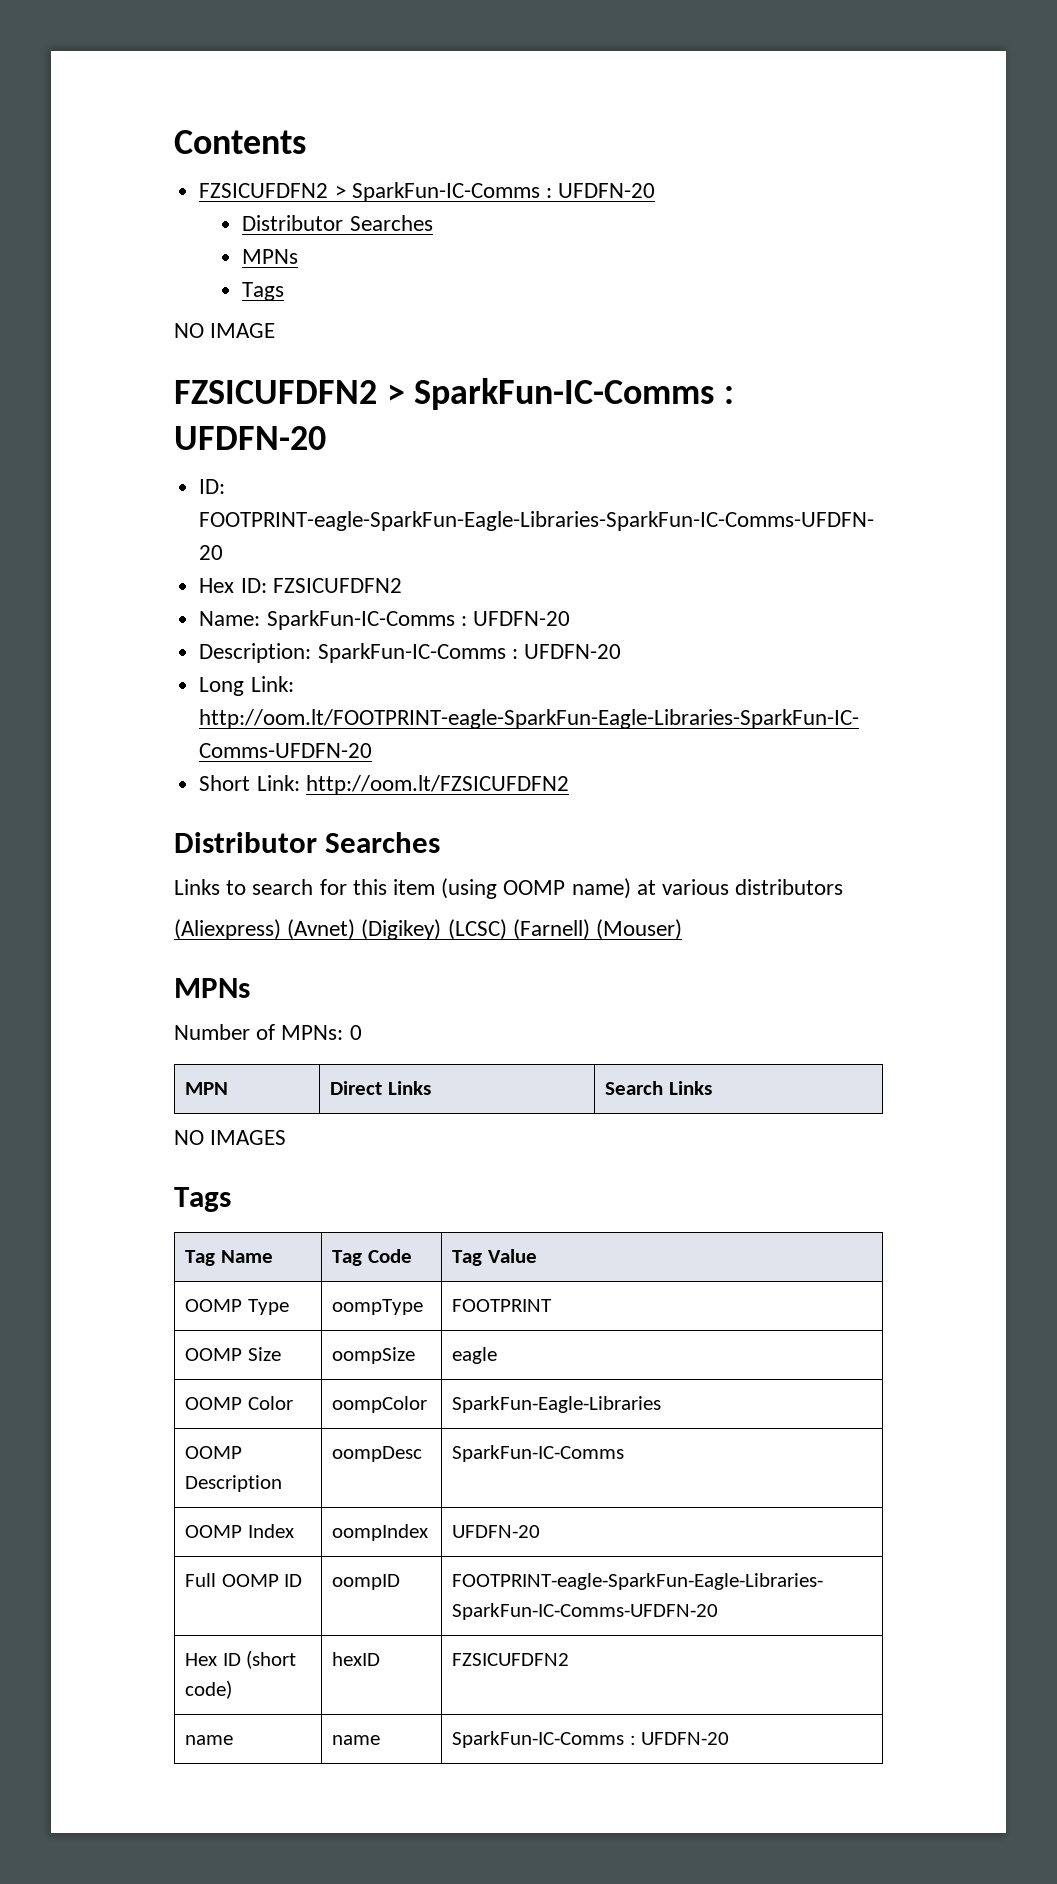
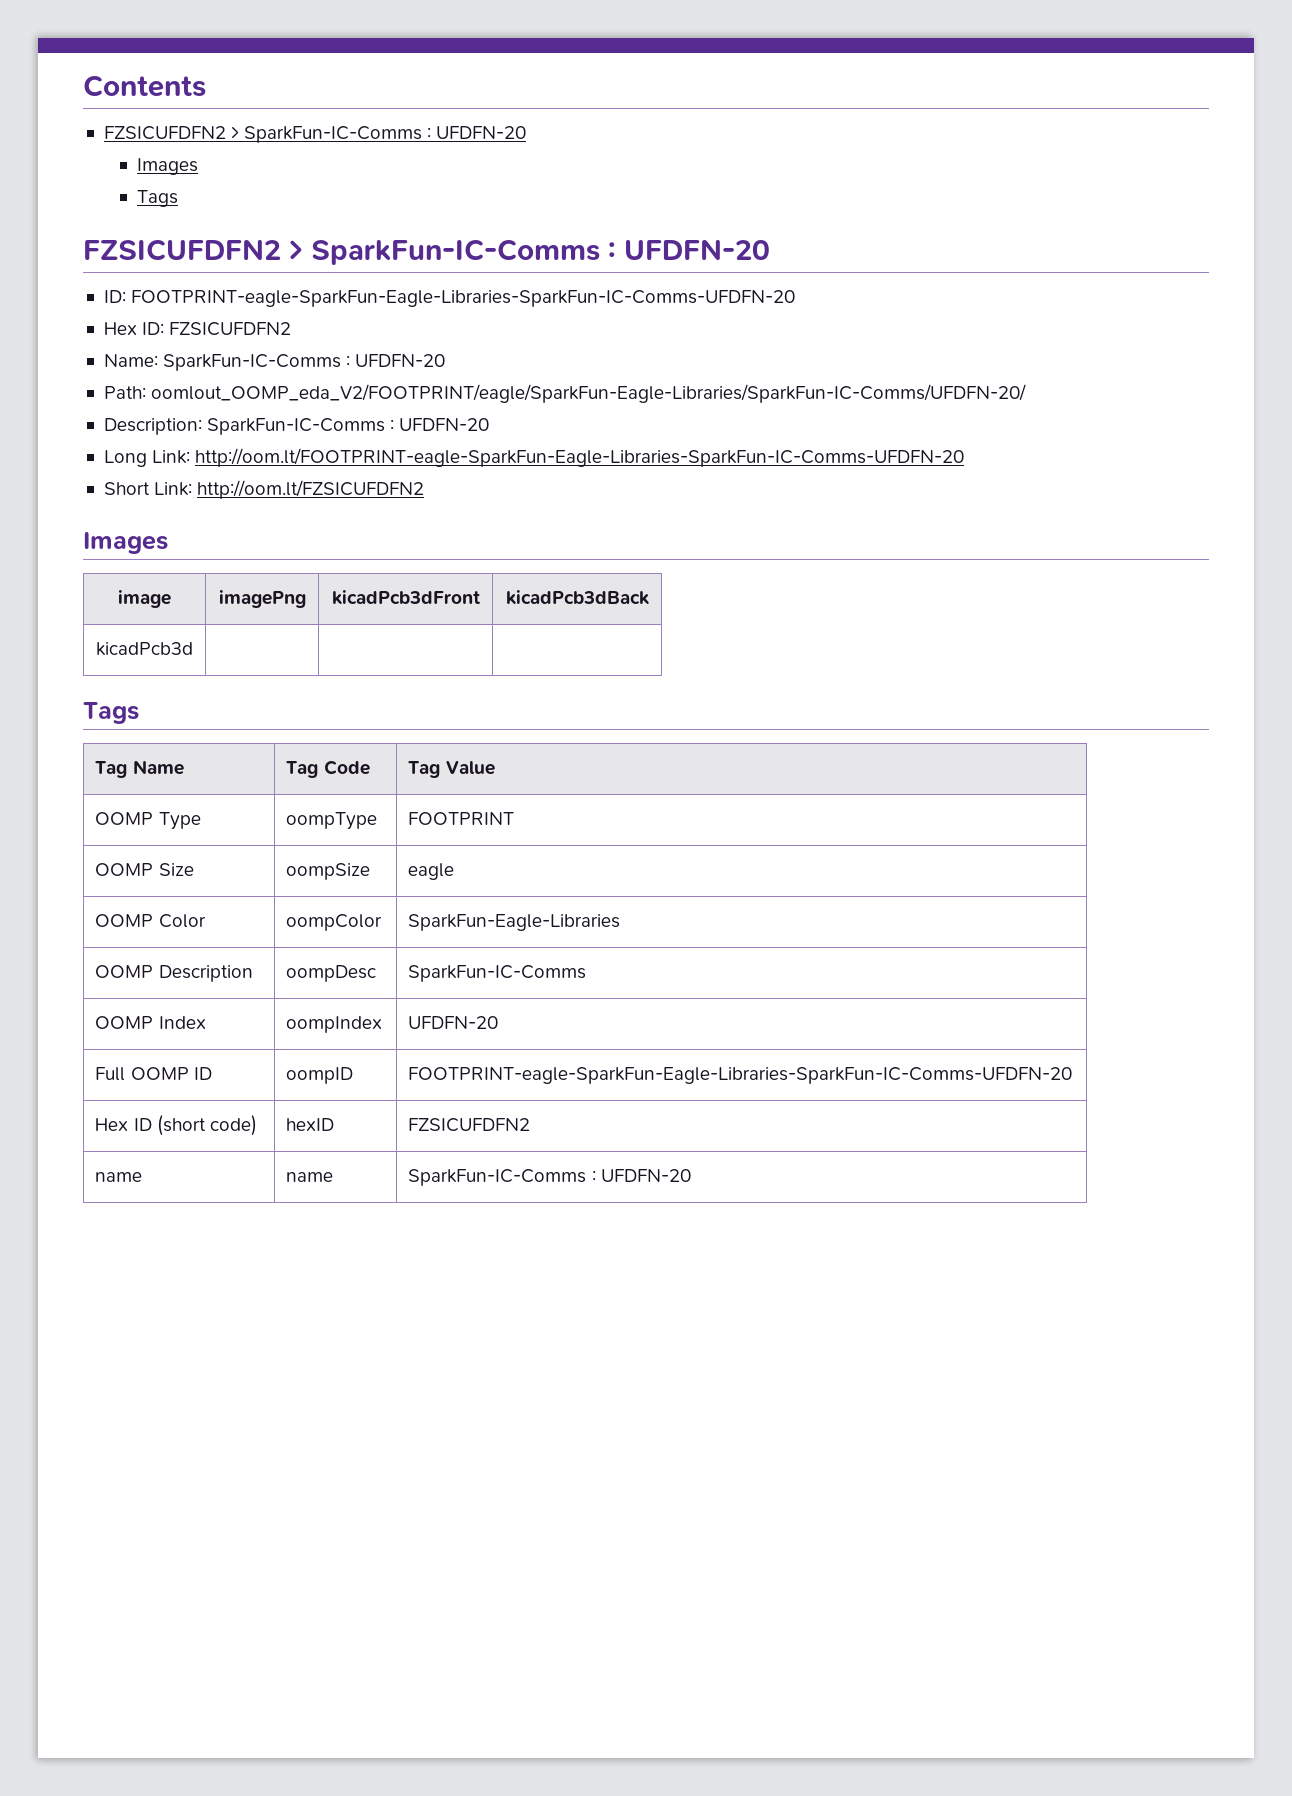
[242,215,433,231] [242,249,299,264] [242,282,285,301] [174,323,276,338] Distributor Searches // MPNs // Tags // NO IMAGE -> [137,158,199,175] [137,190,179,207] Images // Tags
(570, 618) none -> [103,384,1027,403] // Path: oomlout_OOMP_eda_V2/FOOTPRINT/eagle/SparkFun-Eagle-Libraries/SparkFun-IC-Comms/UFDFN-20/
[174,832,441,853] [174,878,844,899] [174,919,683,940] [174,978,250,998] [174,1024,362,1040] [185,1082,229,1095] [330,1081,431,1095] [605,1081,712,1095] [174,1130,287,1145] Distributor Searches // Links to search for this item (using OOMP name) at various distributors // (Aliexpress) (Avnet) (Digikey) (LCSC) (Farnell) (Mouser) // MPNs // Number of MPNs: 0 // MPN | Direct Links | Search Links // NO IMAGES -> [83,532,168,554] [118,590,171,608] [218,590,306,608] [331,590,480,605] [505,590,649,605] [96,642,193,656] Images // image | imagePng | kicadPcb3dFront | kicadPcb3dBack // kicadPcb3d | | |

